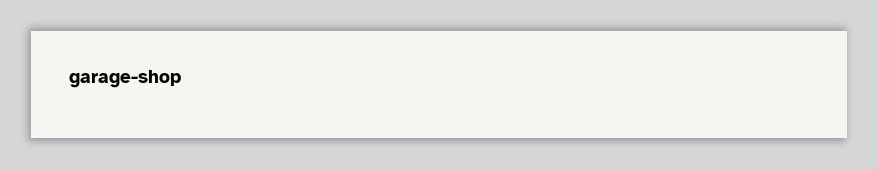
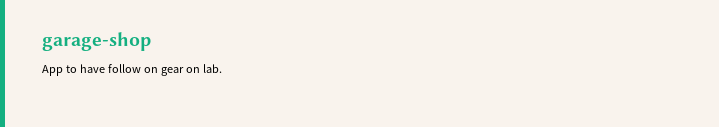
(181, 79) none -> [42,64,222,76] // App to have follow on gear on lab.

